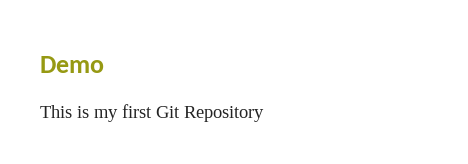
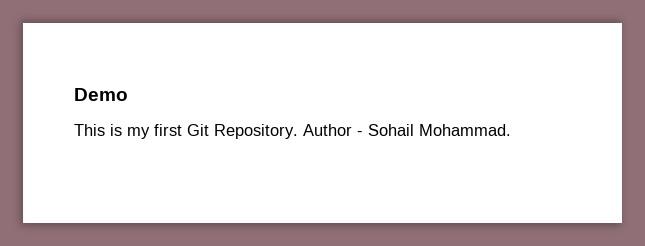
[184,106,264,122] Repository -> [214,124,511,139] Repository. Author - Sohail Mohammad.

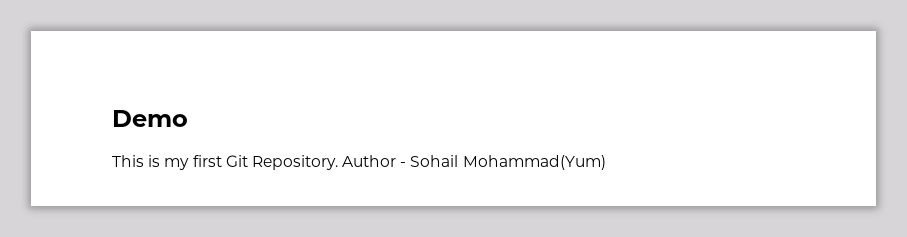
[419,124,511,136] Mohammad. -> [462,155,606,170] Mohammad(Yum)

